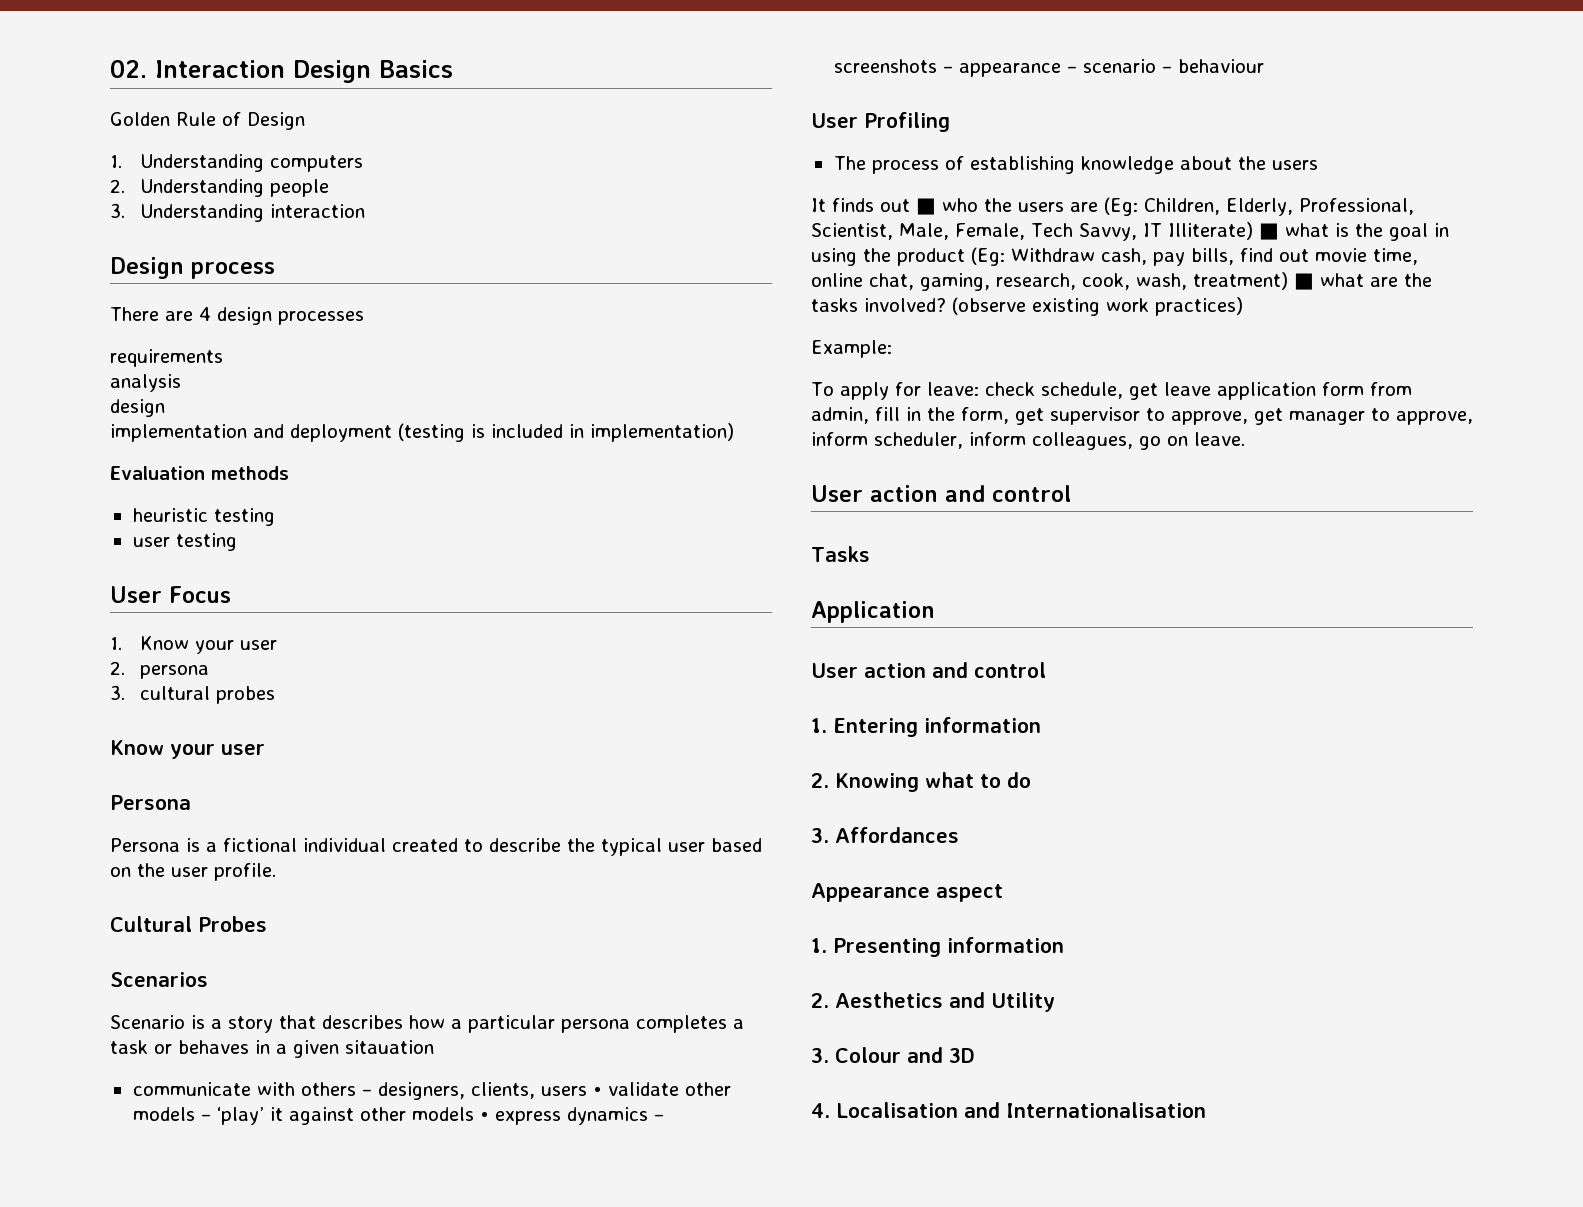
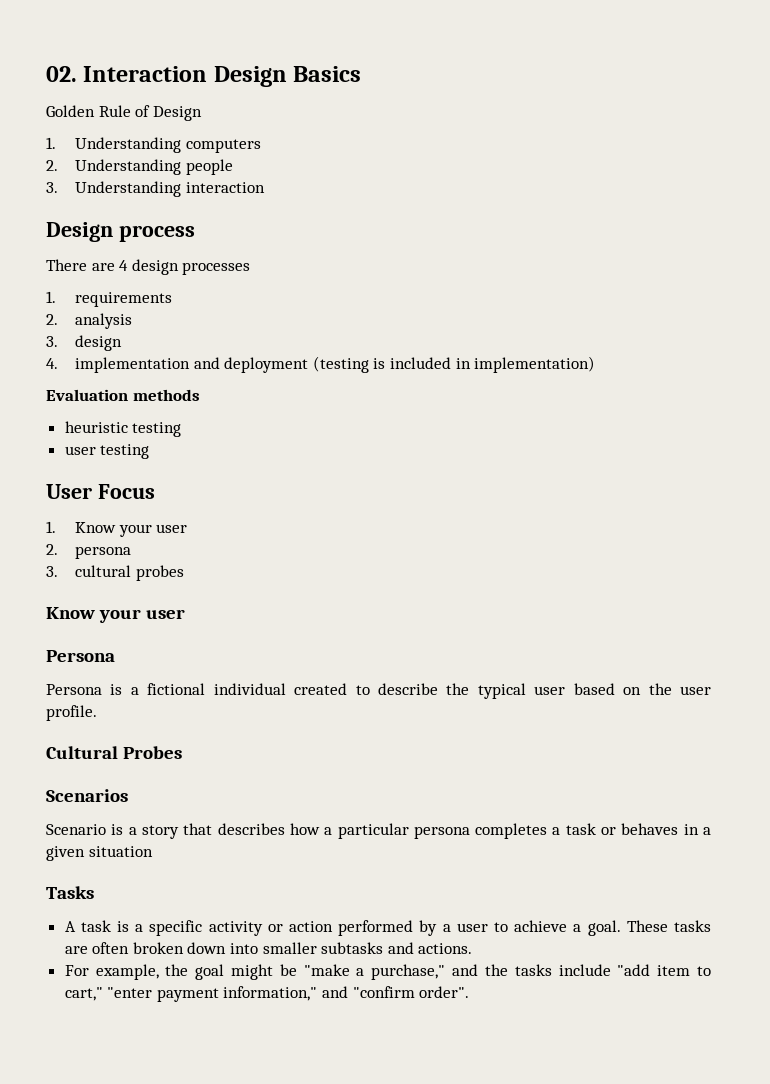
(364, 318) none -> [46,291,56,303] 1.
(223, 358) none -> [46,314,58,325] 2.
(181, 383) none -> [46,336,58,347] 3.
(165, 408) none -> [46,358,58,369] 4.
[345,1040,434,1054] [132,1082,731,1100] [132,1107,664,1125] [833,59,1264,77] [811,112,950,132] [833,156,1318,174] [811,197,1414,216] [811,222,1449,241] [811,247,1418,266] [811,272,1432,291] [811,297,1243,316] [811,340,892,358] [811,382,1412,400] [811,407,1473,425] [811,432,1245,450] [811,485,1071,502] [811,546,870,562] [811,601,935,623] [811,662,1046,678] [811,717,1041,737] [811,772,1031,792] [811,827,959,843] [811,883,1003,902] [811,937,1064,957] [811,992,1055,1012] [811,1047,975,1063] [811,1102,1206,1118] sitauation // communicate with others – designers, clients, users • validate other models – ‘play’ it against other models • express dynamics – screenshots – appearance – scenario – behaviour // User Profiling // The process of establishing knowledge about the users // It finds out ■ who the users are (Eg: Children, Elderly, Professional, Scientist, Male, Female, Tech Savvy, IT Illiterate) ■ what is the goal in using the product (Eg: Withdraw cash, pay bills, find out movie time, online chat, gaming, research, cook, wash, treatment) ■ what are the tasks involved? (observe existing work practices) // Example: // To apply for leave: check schedule, get leave application form from admin, fill in the form, get supervisor to approve, get manager to approve, inform scheduler, inform colleagues, go on leave. // User action and control // Tasks // Application // User action and control // 1. Entering information // 2. Knowing what to do // 3. Affordances // Appearance aspect // 1. Presenting information // 2. Aesthetics and Utility // 3. Colour and 3D // 4. Localisation and Internationalisation -> [88,846,153,857] [46,886,94,899] [64,920,711,936] [64,942,473,954] [64,964,712,980] [64,986,470,1002] situation // Tasks // A task is a specific activity or action performed by a user to achieve a goal. These tasks are often broken down into smaller subtasks and actions. // For example, the goal might be "make a purchase," and the tasks include "add item to cart," "enter payment information," and "confirm order".

